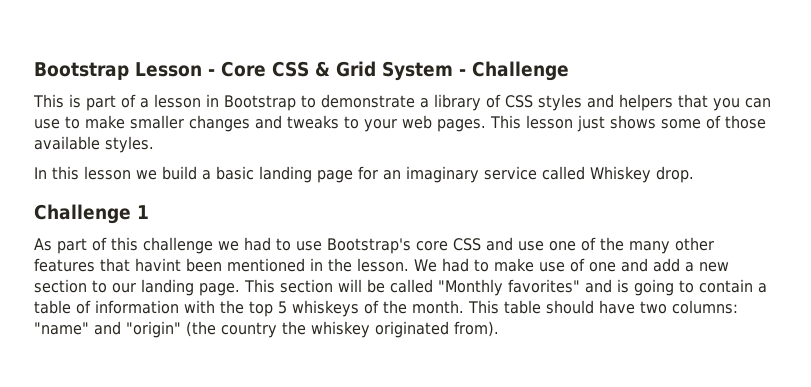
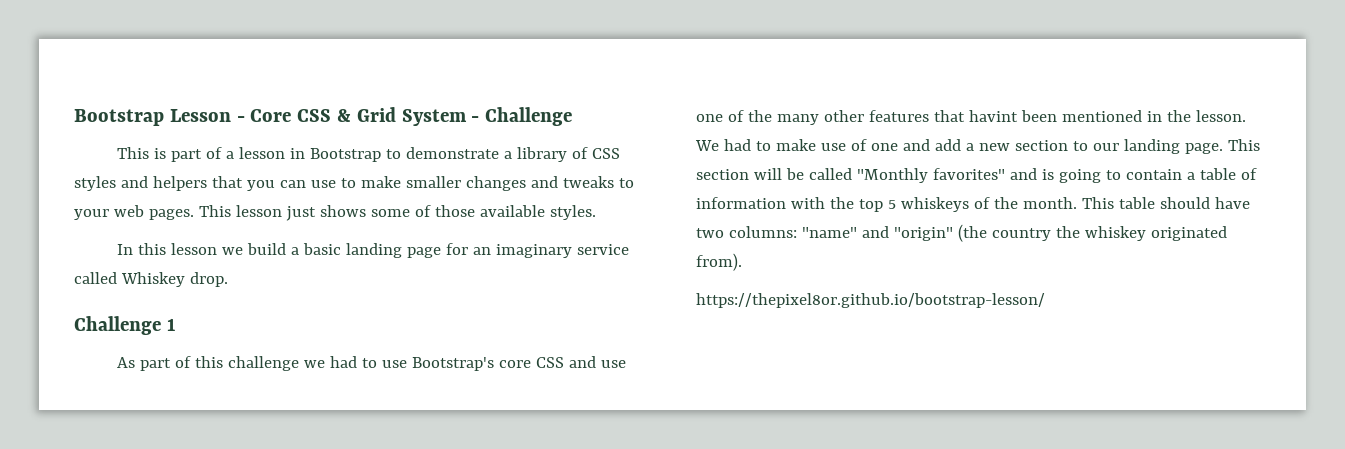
(499, 329) none -> [696,293,1045,308] // https://thepixel8or.github.io/bootstrap-lesson/

